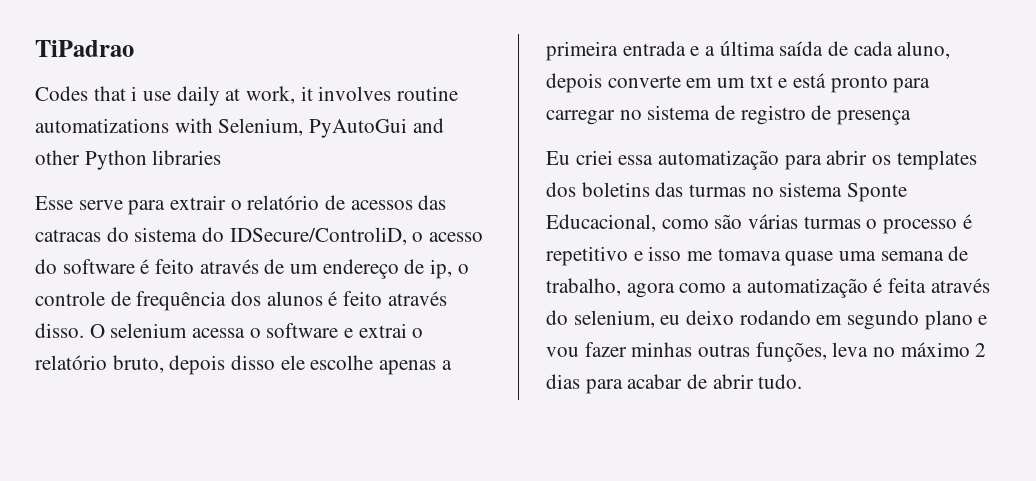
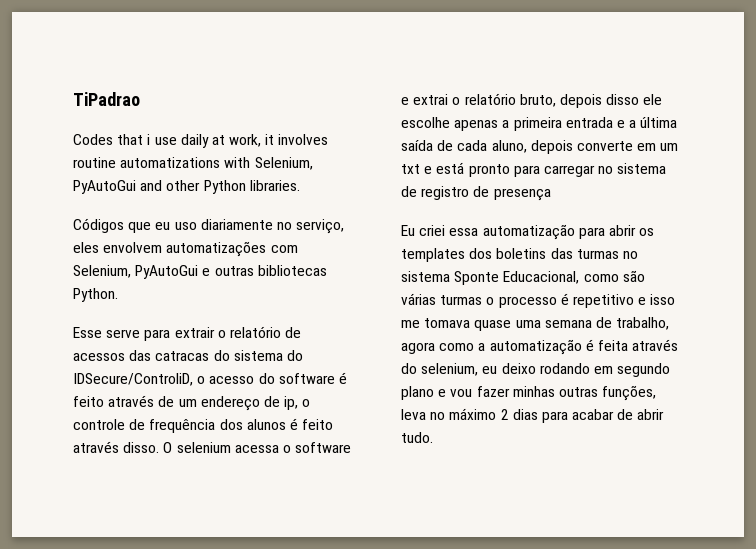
[152,150,222,165] libraries -> [249,180,300,191] [73,218,345,234] [73,241,298,257] [73,265,327,279] [73,288,118,302] libraries. // Códigos que eu uso diariamente no serviço, eles envolvem automatizações com Selenium, PyAutoGui e outras bibliotecas Python.

